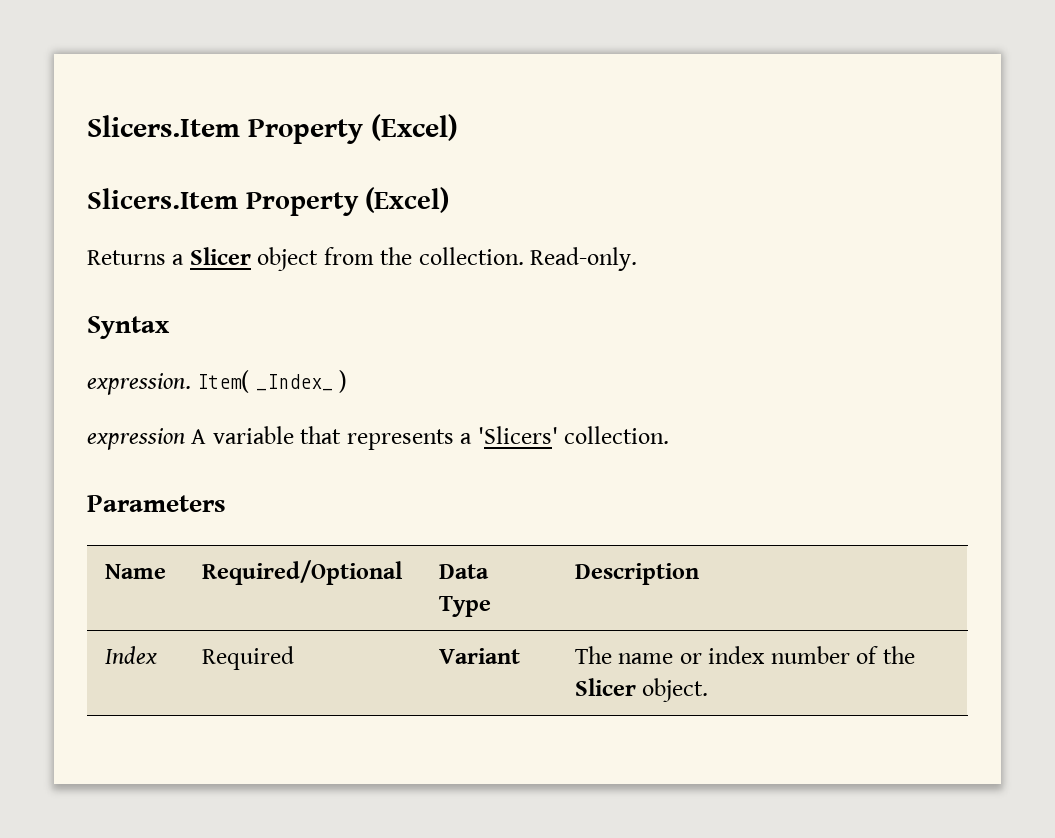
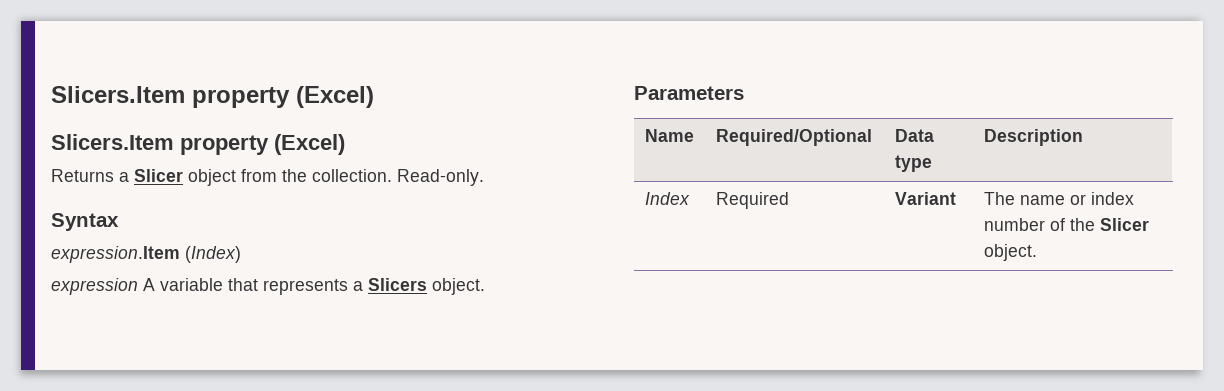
[87,115,363,144] Slicers.Item Property -> [51,86,290,108] Slicers.Item property
[245,192,359,216] Property -> [180,135,269,155] property
[87,370,348,395] expression. Item( _Index_ ) -> [51,246,241,263] expression.Item (Index)
[477,426,670,444] 'Slicers' collection. -> [368,278,485,295] Slicers object.
[438,596,491,617] Type -> [894,155,932,172] type

